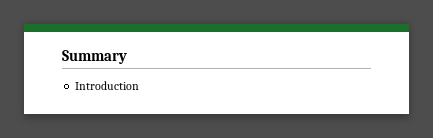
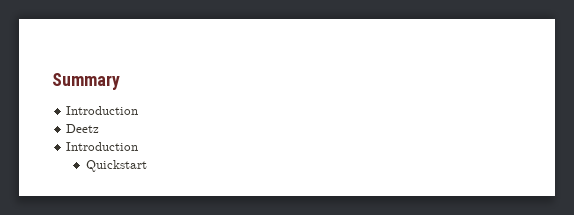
(140, 85) none -> [66,124,100,133] [66,142,139,151] [86,160,148,172] // Deetz // Introduction // Quickstart

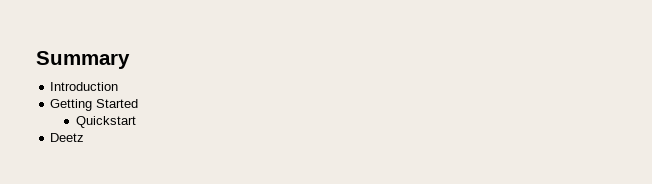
[66,124,100,133] [66,142,139,151] Deetz // Introduction -> [50,99,139,111] Getting Started
(148, 166) none -> [50,133,85,142] // Deetz

